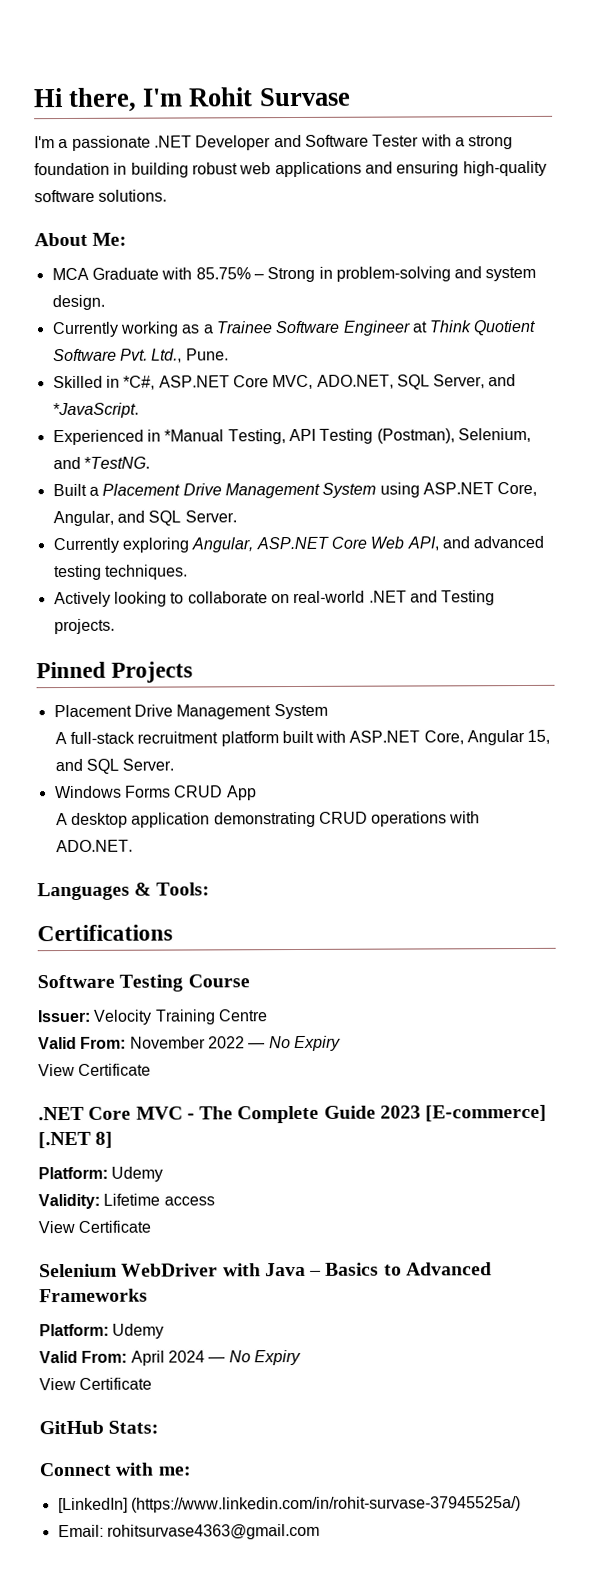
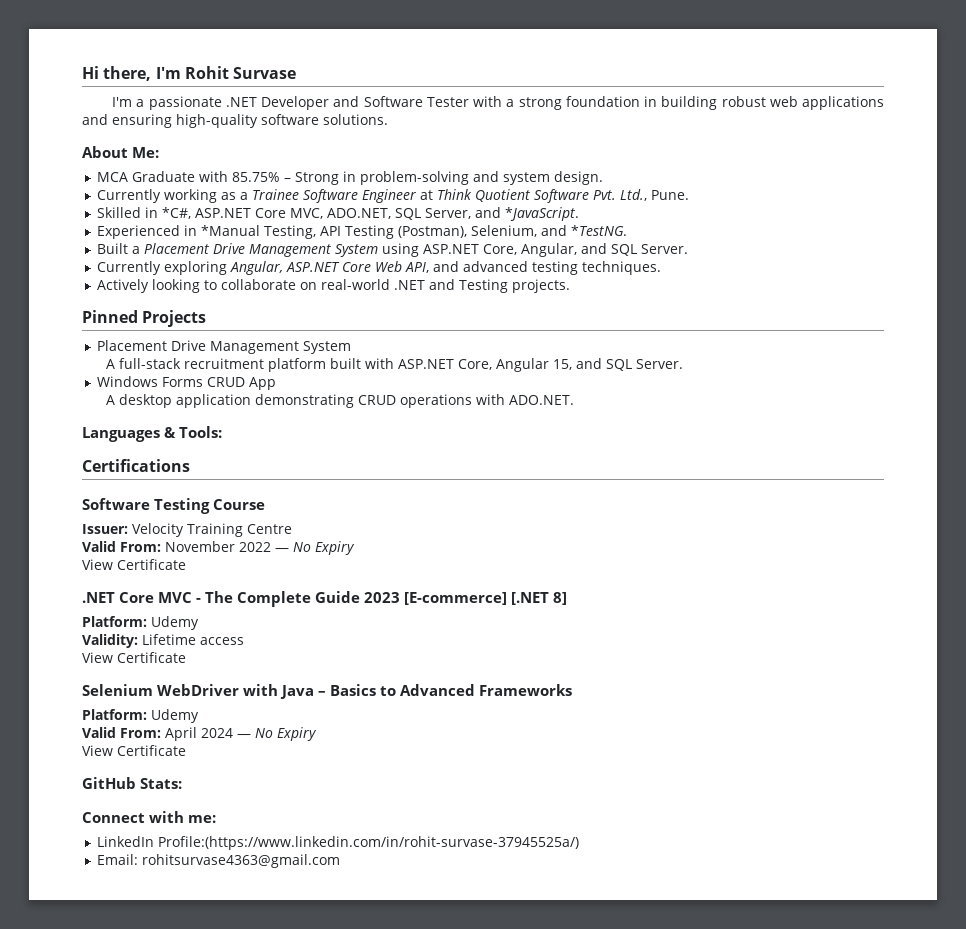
[57,1496,521,1514] [LinkedIn] (https://www.linkedin.com/in/rohit-survase-37945525a/) -> [97,836,580,850] LinkedIn Profile:(https://www.linkedin.com/in/rohit-survase-37945525a/)

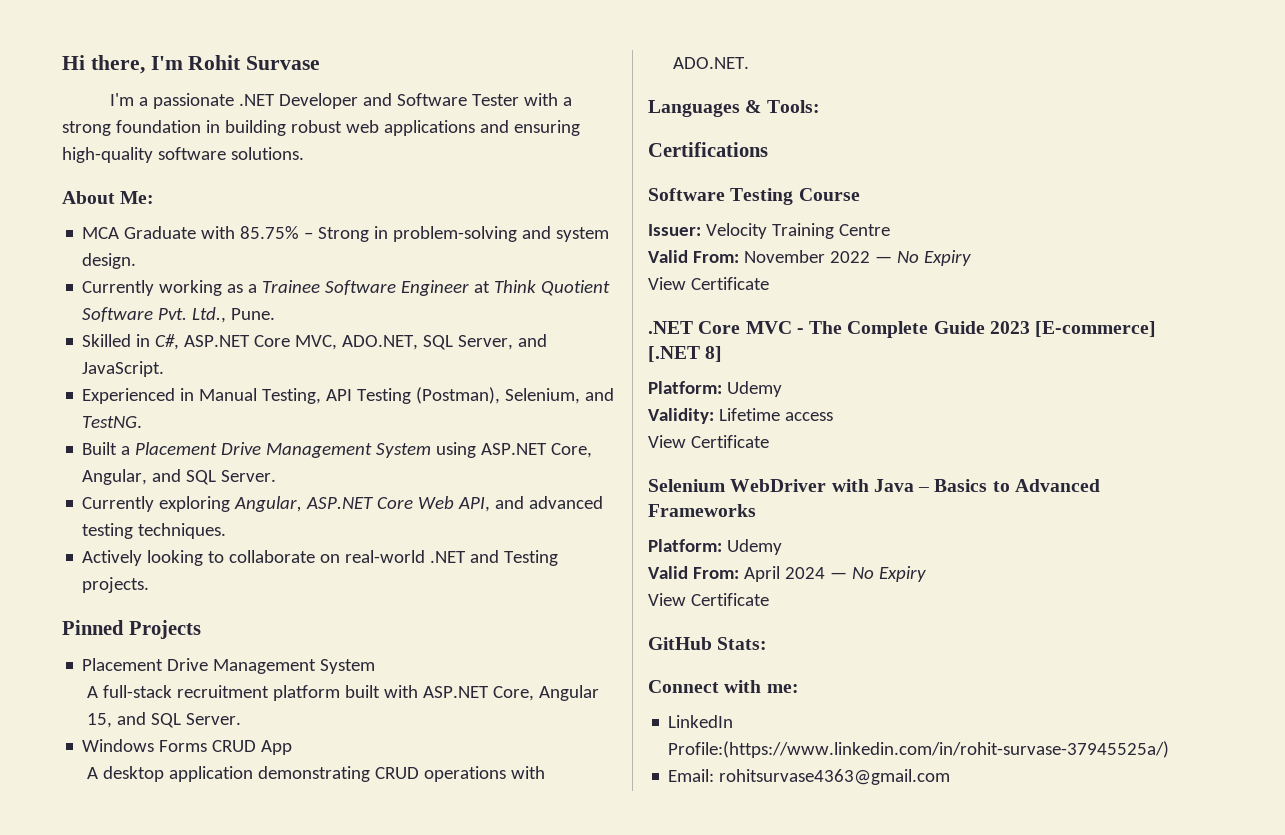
[162,207,192,219] *C#, -> [155,334,180,350] C#,
[505,207,580,221] *JavaScript. -> [82,361,165,377] JavaScript.
[201,225,261,236] *Manual -> [199,388,258,401] Manual
[571,225,628,236] *TestNG. -> [82,416,143,428] TestNG.

